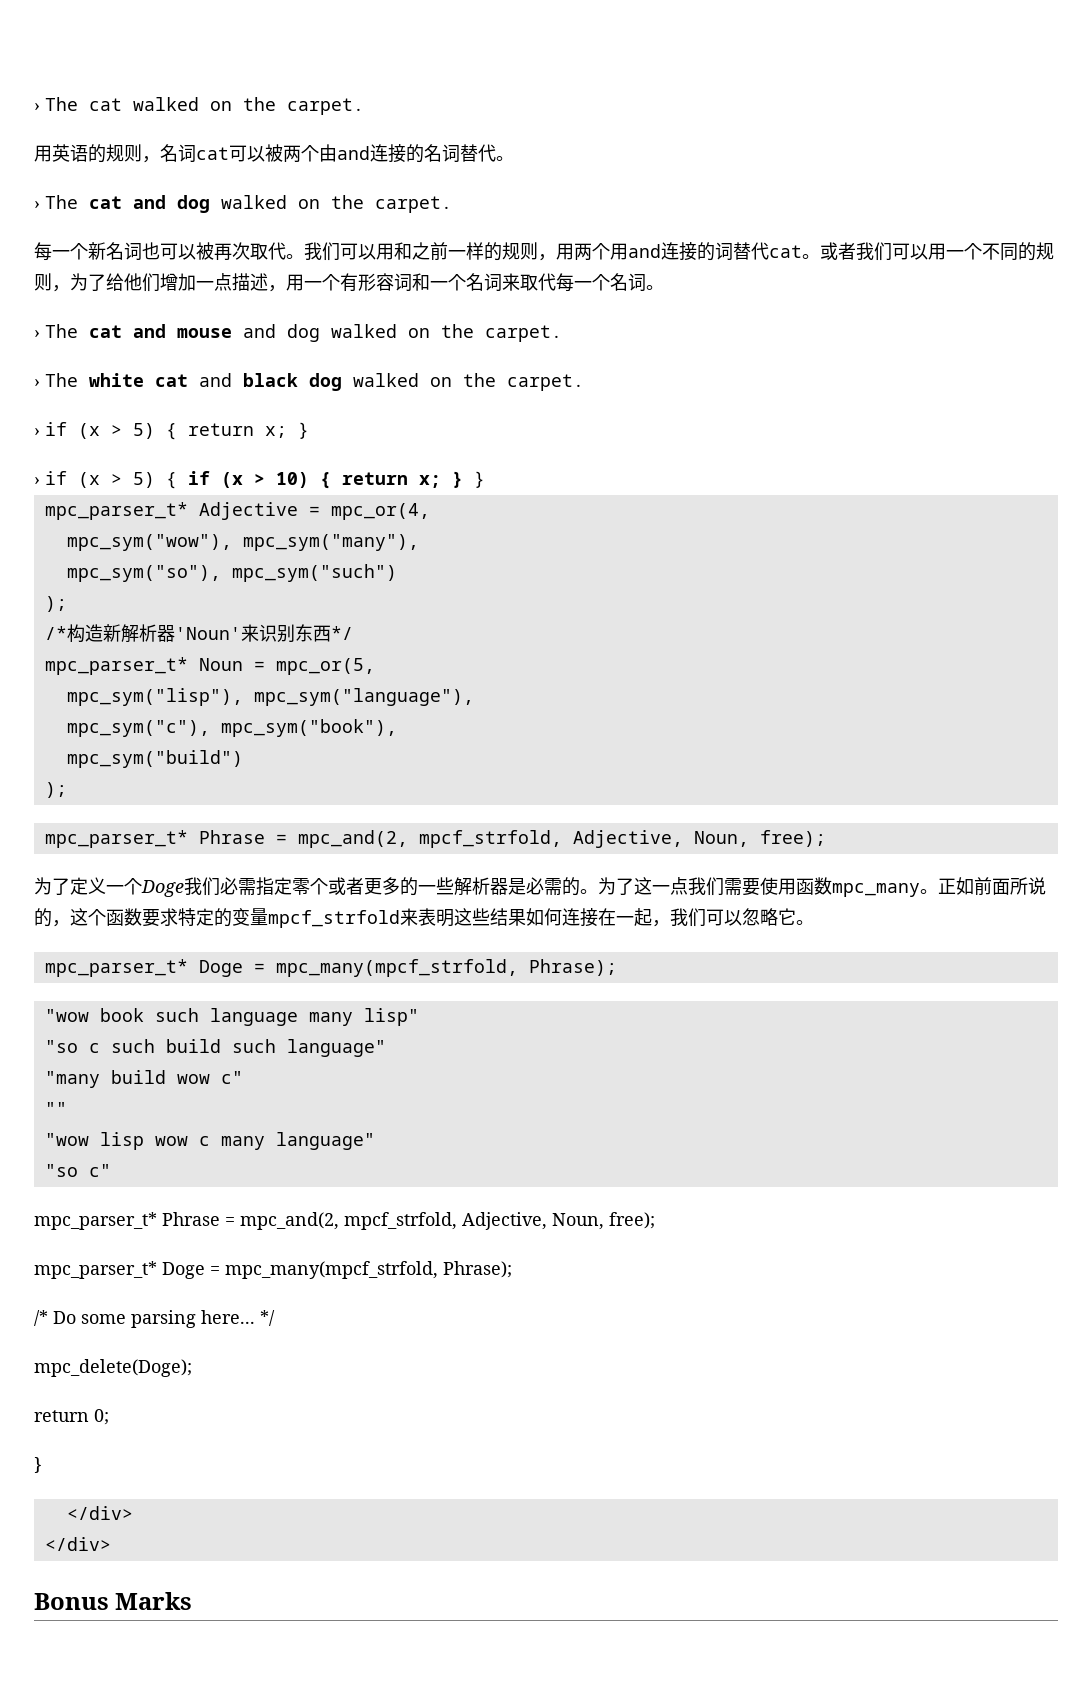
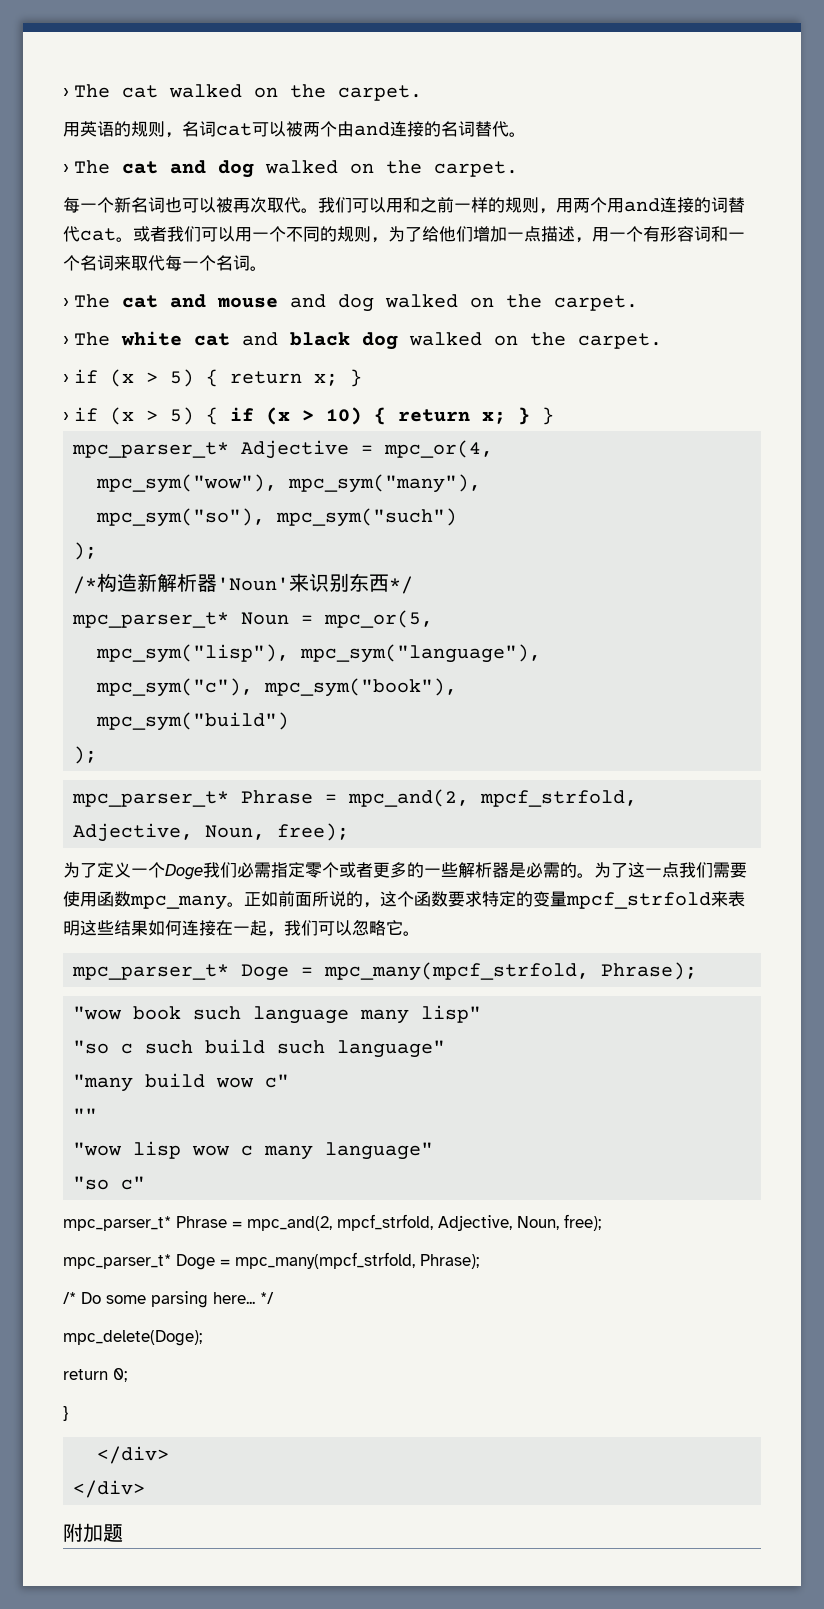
[34,1592,193,1610] Bonus Marks -> [63,1523,123,1543] 附加题

